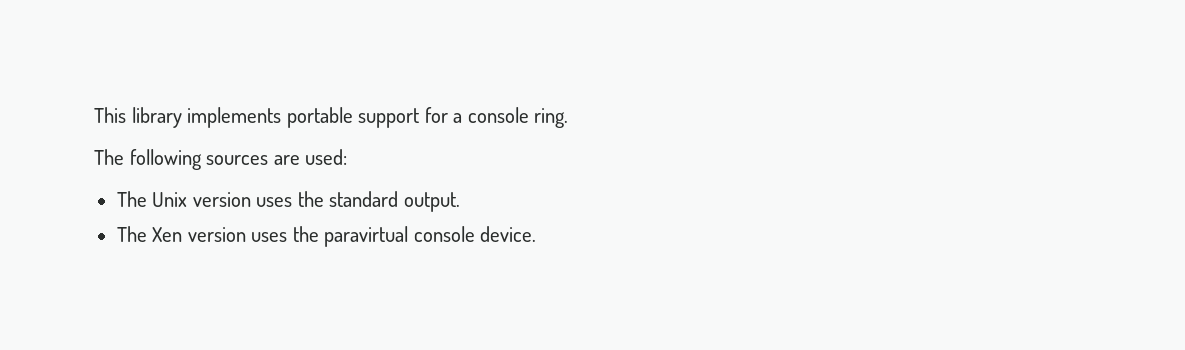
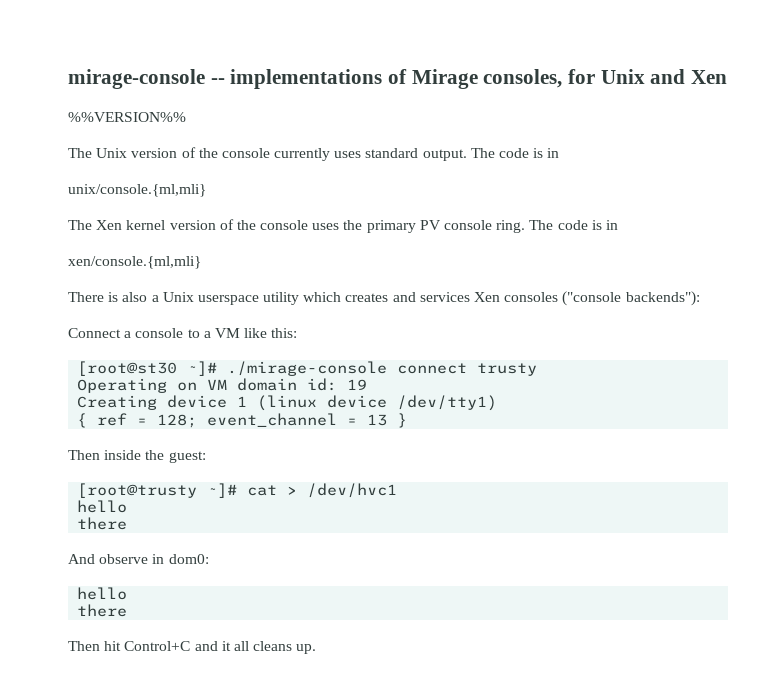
[94,107,569,128] [94,149,348,170] [116,191,460,212] [116,226,537,247] This library implements portable support for a console ring. // The following sources are used: // The Unix version uses the standard output. // The Xen version uses the paravirtual console device. -> [68,69,728,89] [68,112,186,122] [68,147,560,161] [68,184,206,197] [68,219,618,233] [68,256,201,269] [68,291,700,306] [68,328,298,338] [77,361,538,376] [77,378,368,393] [77,395,498,411] [77,413,408,428] [68,450,206,463] [77,483,398,498] [77,500,128,513] [77,517,128,530] [68,554,209,564] [77,587,128,600] [77,604,128,617] [68,641,317,654] mirage-console -- implementations of Mirage consoles, for Unix and Xen // %%VERSION%% // The Unix version of the console currently uses standard output. The code is in // unix/console.{ml,mli} // The Xen kernel version of the console uses the primary PV console ring. The code is in // xen/console.{ml,mli} // There is also a Unix userspace utility which creates and services Xen consoles ("console backends"): // Connect a console to a VM like this: // [root@st30 ~]# ./mirage-console connect trusty // Operating on VM domain id: 19 // Creating device 1 (linux device /dev/tty1) // { ref = 128; event_channel = 13 } // Then inside the guest: // [root@trusty ~]# cat > /dev/hvc1 // hello // there // And observe in dom0: // hello // there // Then hit Control+C and it all cleans up.

